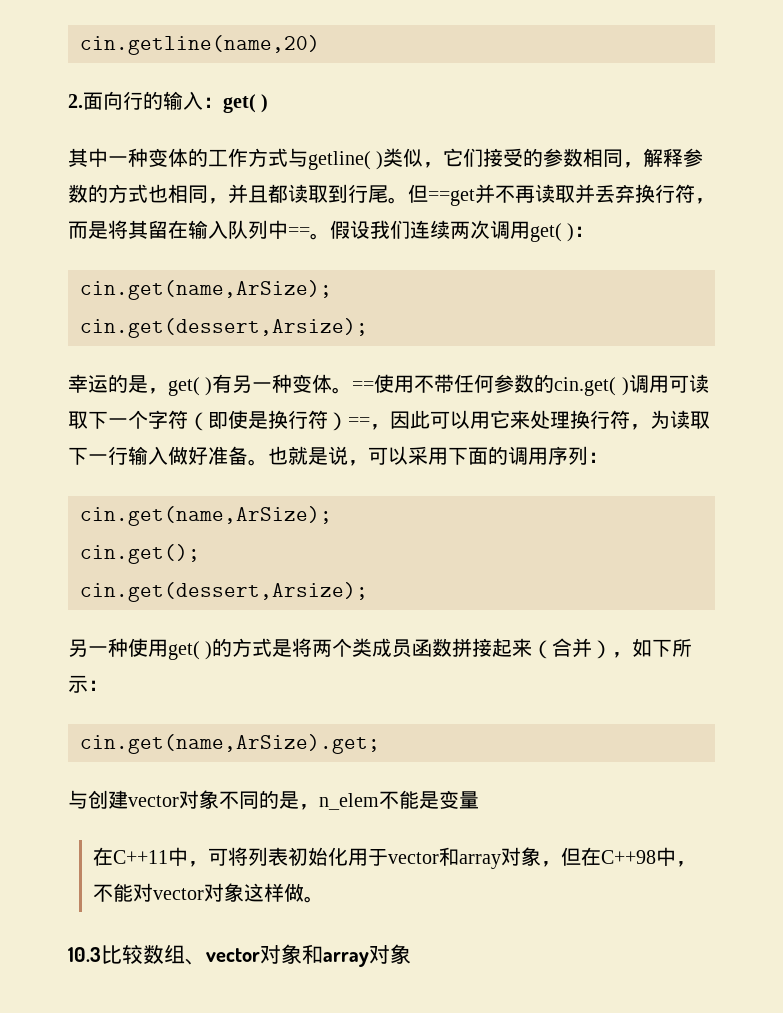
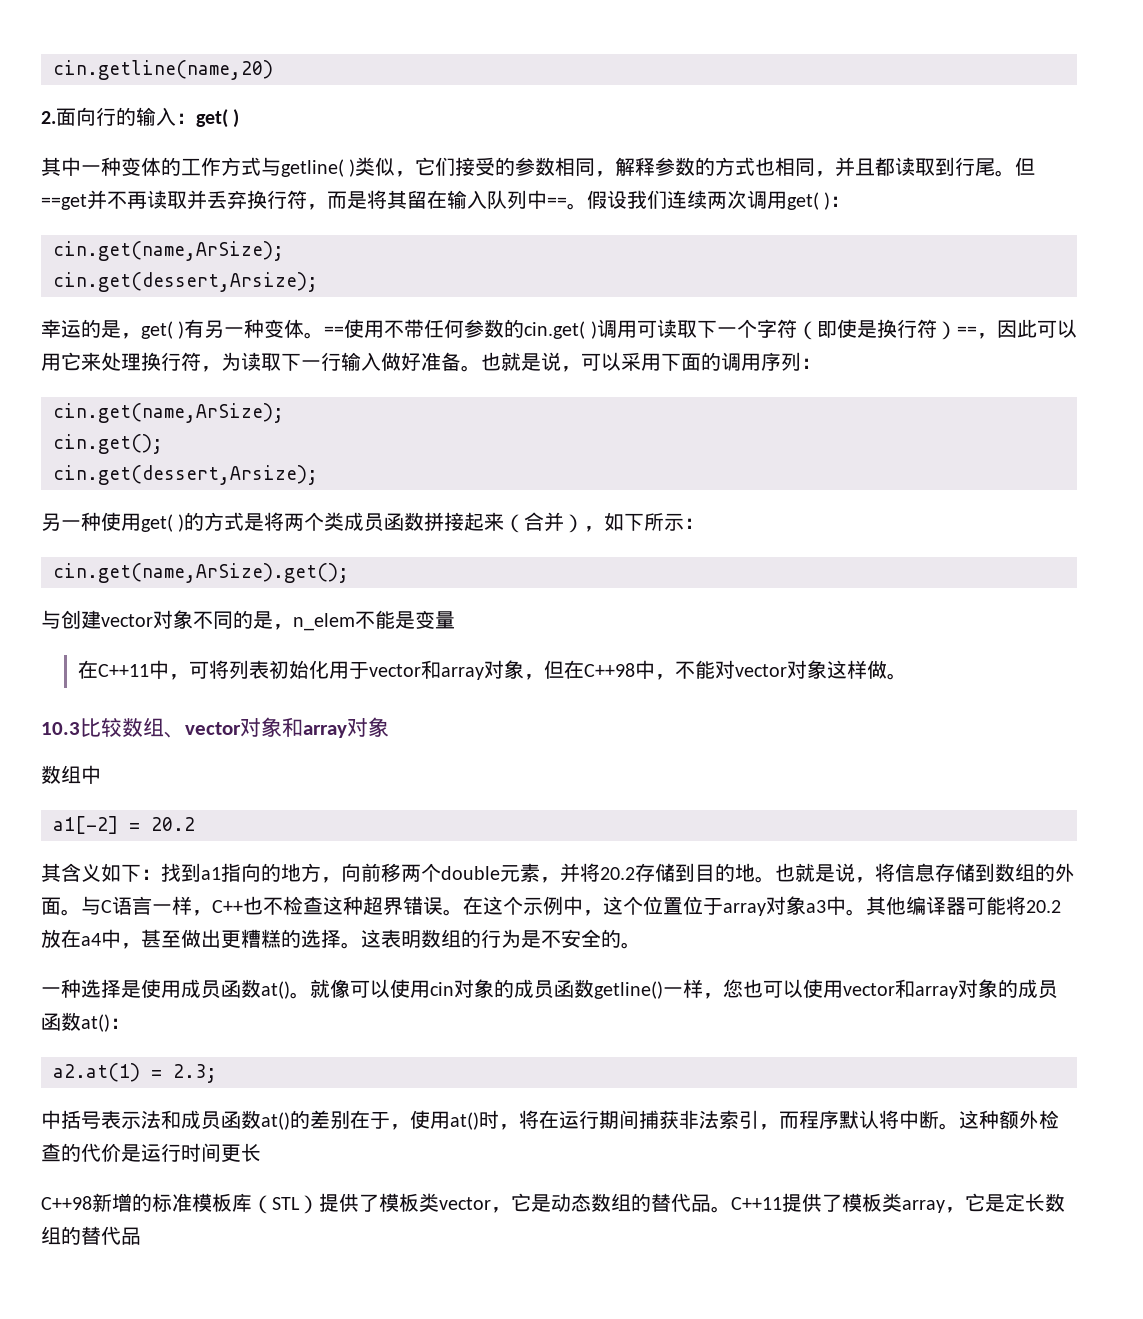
[80,734,380,754] cin.get(name,ArSize).get; -> [53,563,349,583] cin.get(name,ArSize).get();
(411, 954) none -> [41,765,101,784] [53,816,195,834] [41,863,1075,883] [41,896,1061,916] [41,929,641,949] [41,979,1058,999] [41,1012,130,1032] [53,1063,217,1083] [41,1110,1059,1130] [41,1143,261,1162] [41,1193,1065,1214] [41,1226,141,1245] // 数组中 // a1[-2] = 20.2 // 其含义如下：找到a1指向的地方，向前移两个double元素，并将20.2存储到目的地。也就是说，将信息存储到数组的外面。与C语言一样，C++也不检查这种超界错误。在这个示例中，这个位置位于array对象a3中。其他编译器可能将20.2放在a4中，甚至做出更糟糕的选择。这表明数组的行为是不安全的。 // 一种选择是使用成员函数at()。就像可以使用cin对象的成员函数getline()一样，您也可以使用vector和array对象的成员函数at()： // a2.at(1) = 2.3; // 中括号表示法和成员函数at()的差别在于，使用at()时，将在运行期间捕获非法索引，而程序默认将中断。这种额外检查的代价是运行时间更长 // C++98新增的标准模板库（STL）提供了模板类vector，它是动态数组的替代品。C++11提供了模板类array，它是定长数组的替代品

